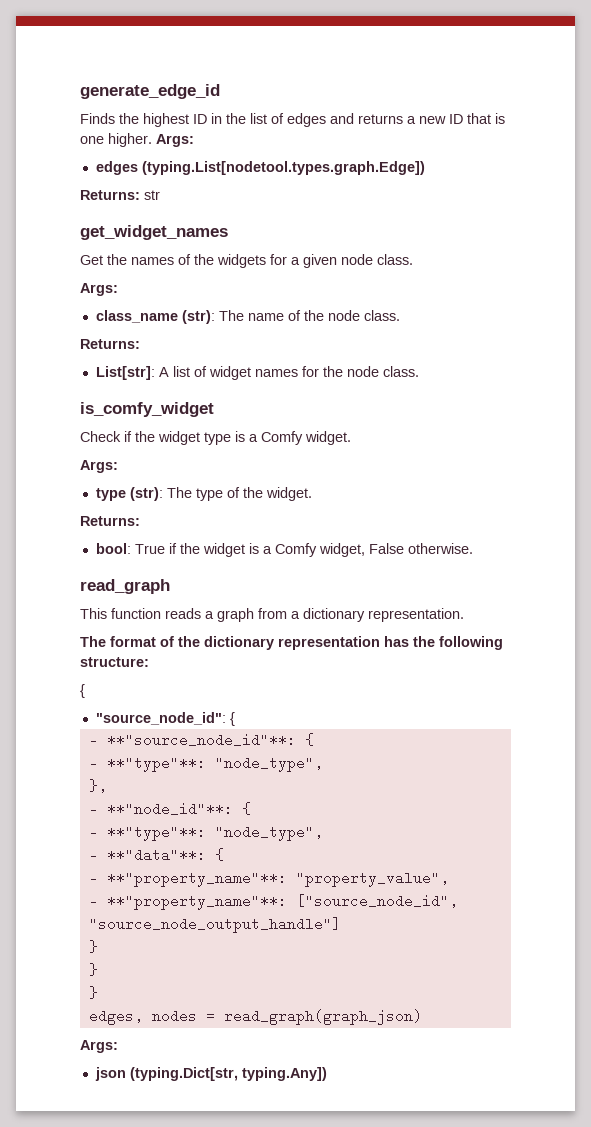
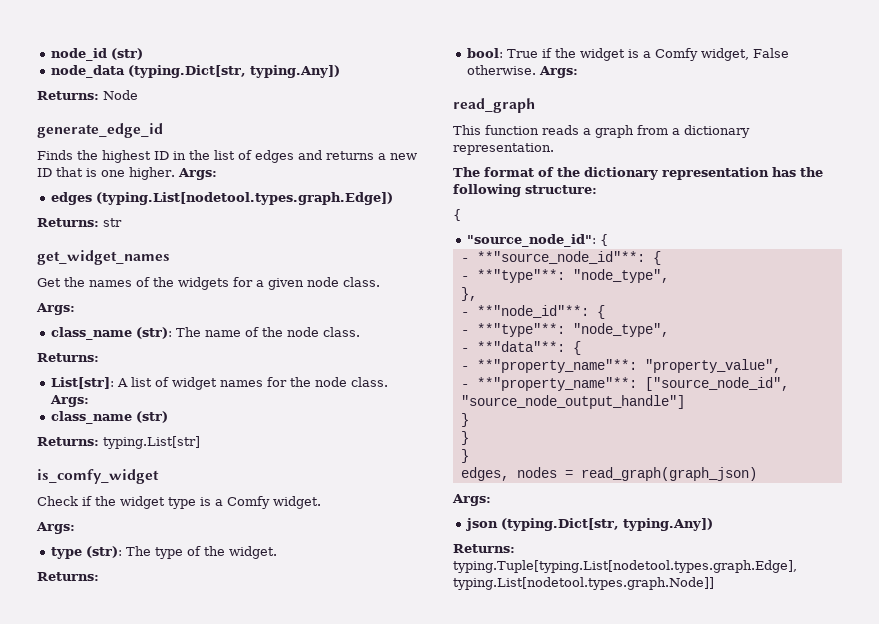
(80, 91) none -> [50,48,143,61] [50,65,340,78] [37,90,138,100] node_id (str) // node_data (typing.Dict[str, typing.Any]) // Returns: Node //
(419, 371) none -> [49,395,89,407] [50,411,168,424] [37,436,200,449] Args: // class_name (str) // Returns: typing.List[str]
(473, 548) none -> [538,66,578,78] Args:
(327, 1074) none -> [453,544,515,553] [453,560,797,573] [453,577,714,590] // Returns: typing.Tuple[typing.List[nodetool.types.graph.Edge], typing.List[nodetool.types.graph.Node]]

